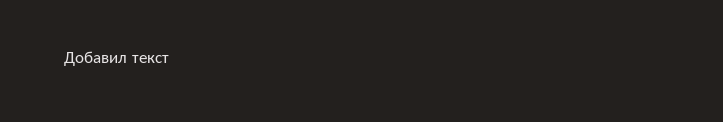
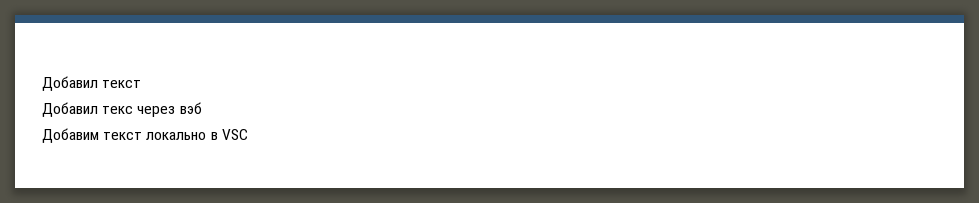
(169, 59) none -> [42,102,202,117] [42,128,248,143] // Добавил текс через вэб // Добавим текст локально в VSC

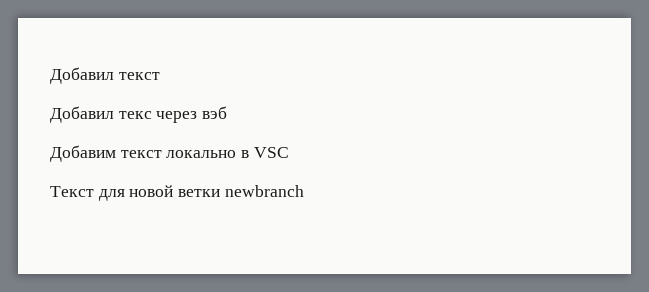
(248, 134) none -> [50,185,304,201] // Текст для новой ветки newbranch

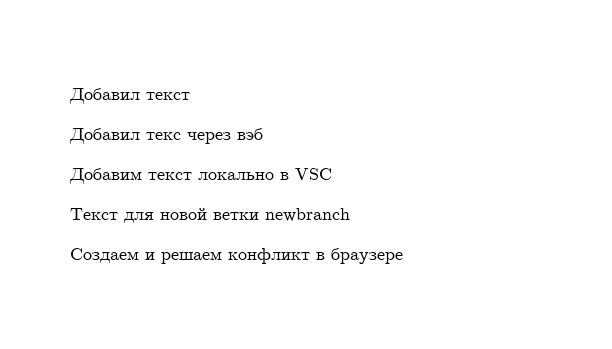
(304, 191) none -> [70,248,403,264] // Создаем и решаем конфликт в браузере

